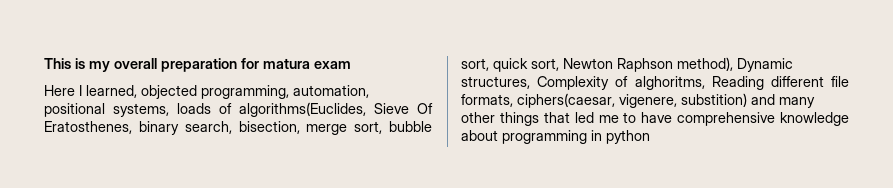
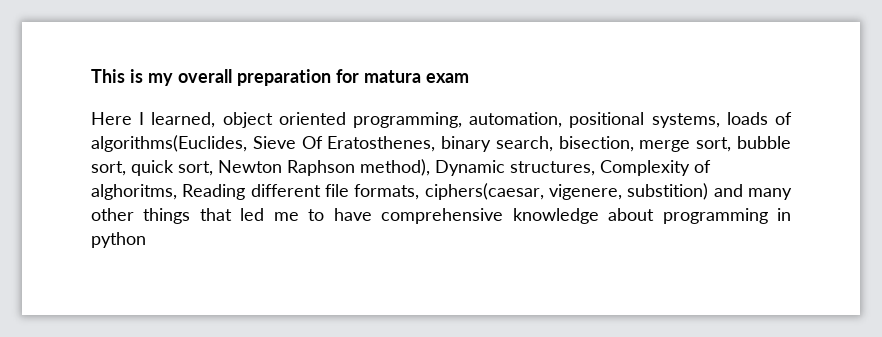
[141,85,197,99] objected -> [222,112,346,128] object oriented

